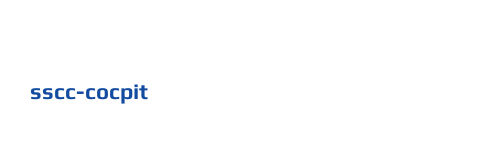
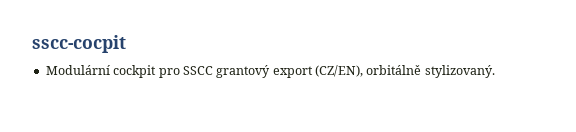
(148, 94) none -> [45,65,495,78] // Modulární cockpit pro SSCC grantový export (CZ/EN), orbitálně stylizovaný.

